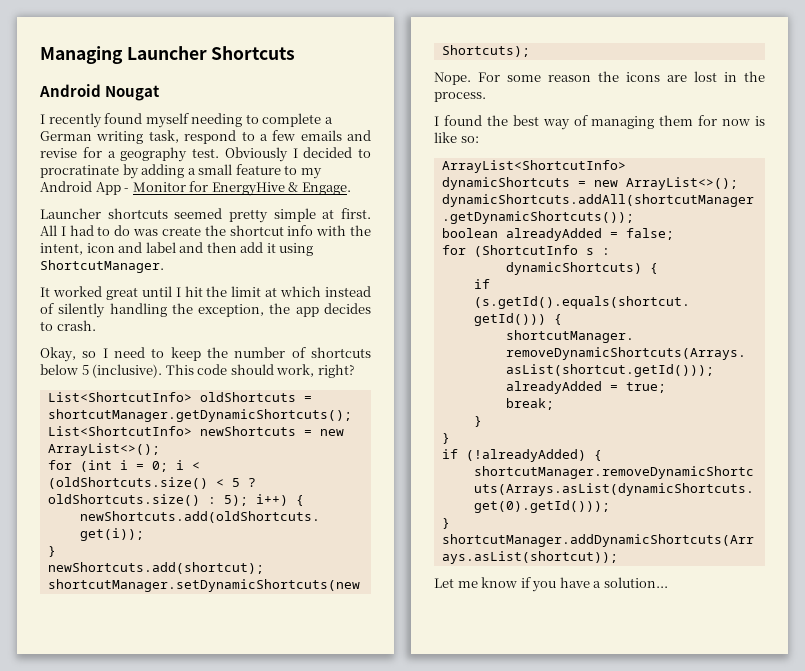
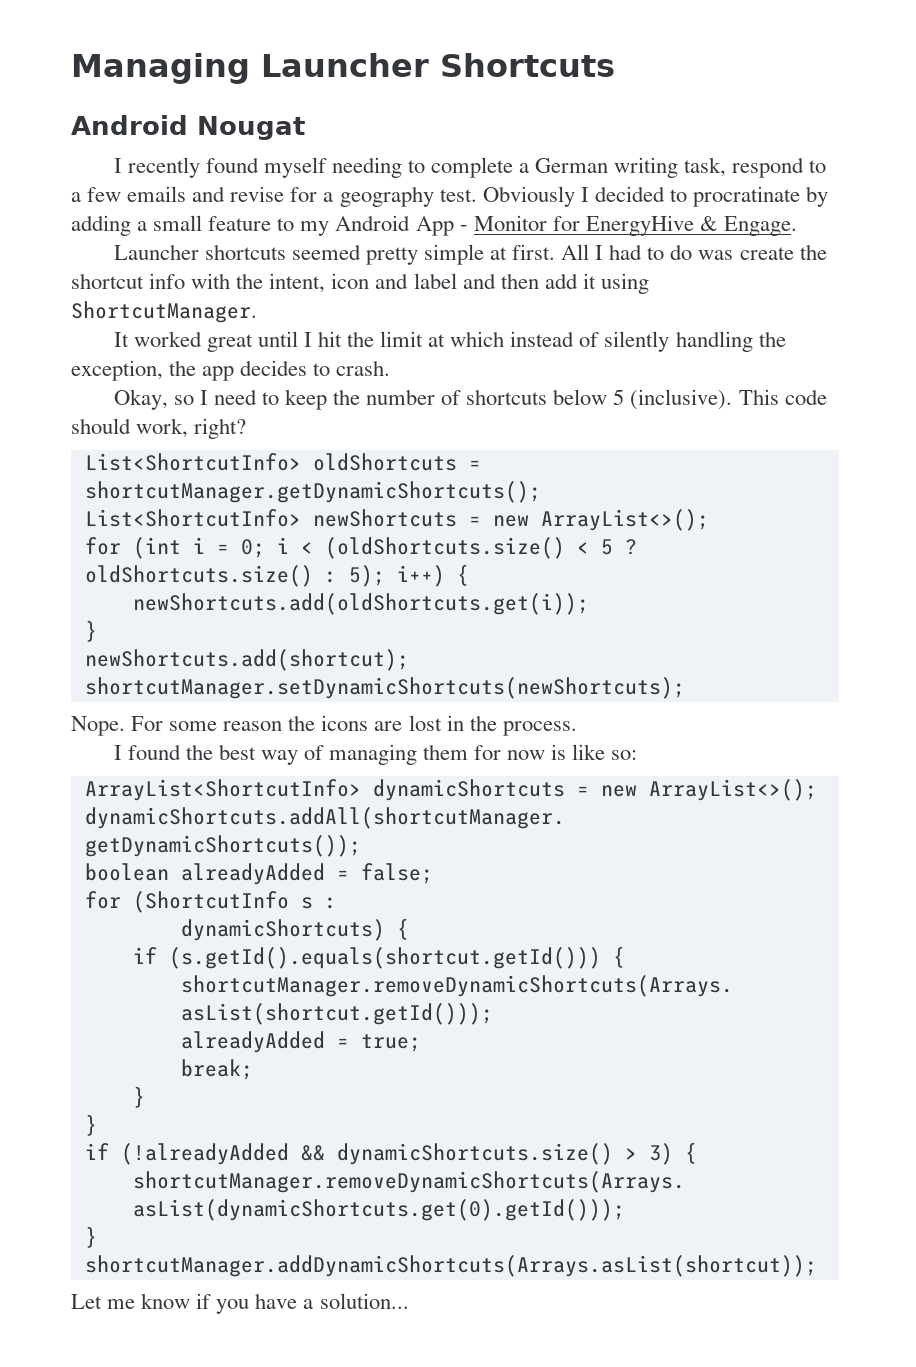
[465,449,586,462] (!alreadyAdded) -> [120,1143,673,1165] (!alreadyAdded && dynamicShortcuts.size() > 3)

